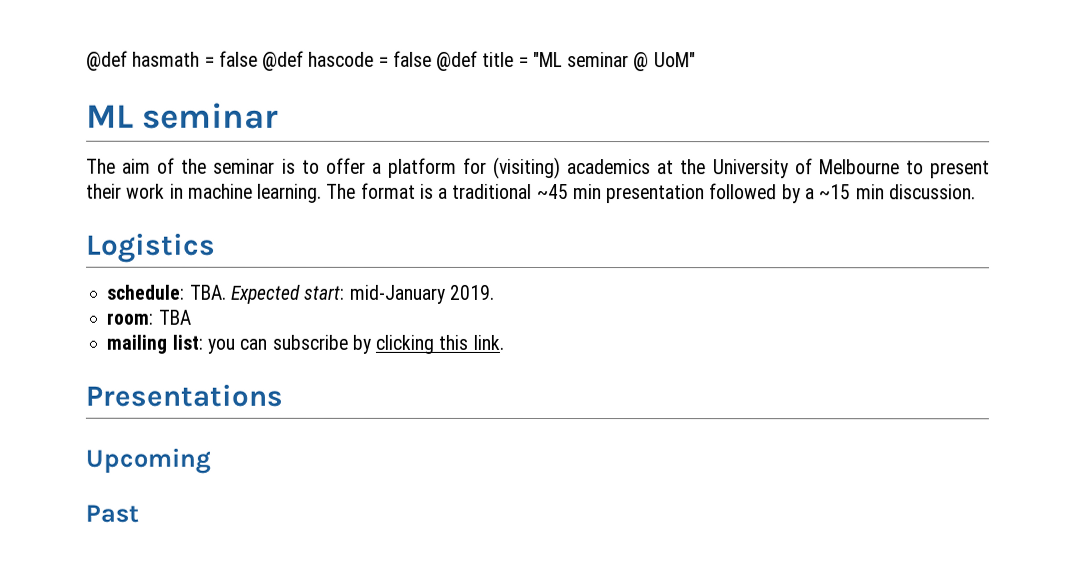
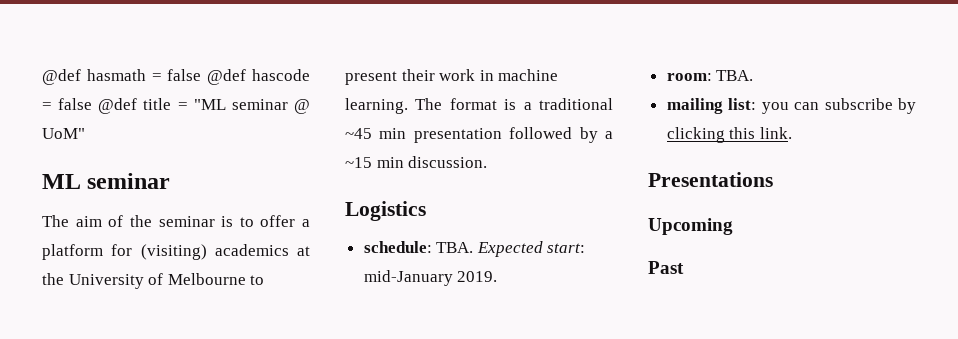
[157,309,191,325] TBA -> [716,70,754,81] TBA.

